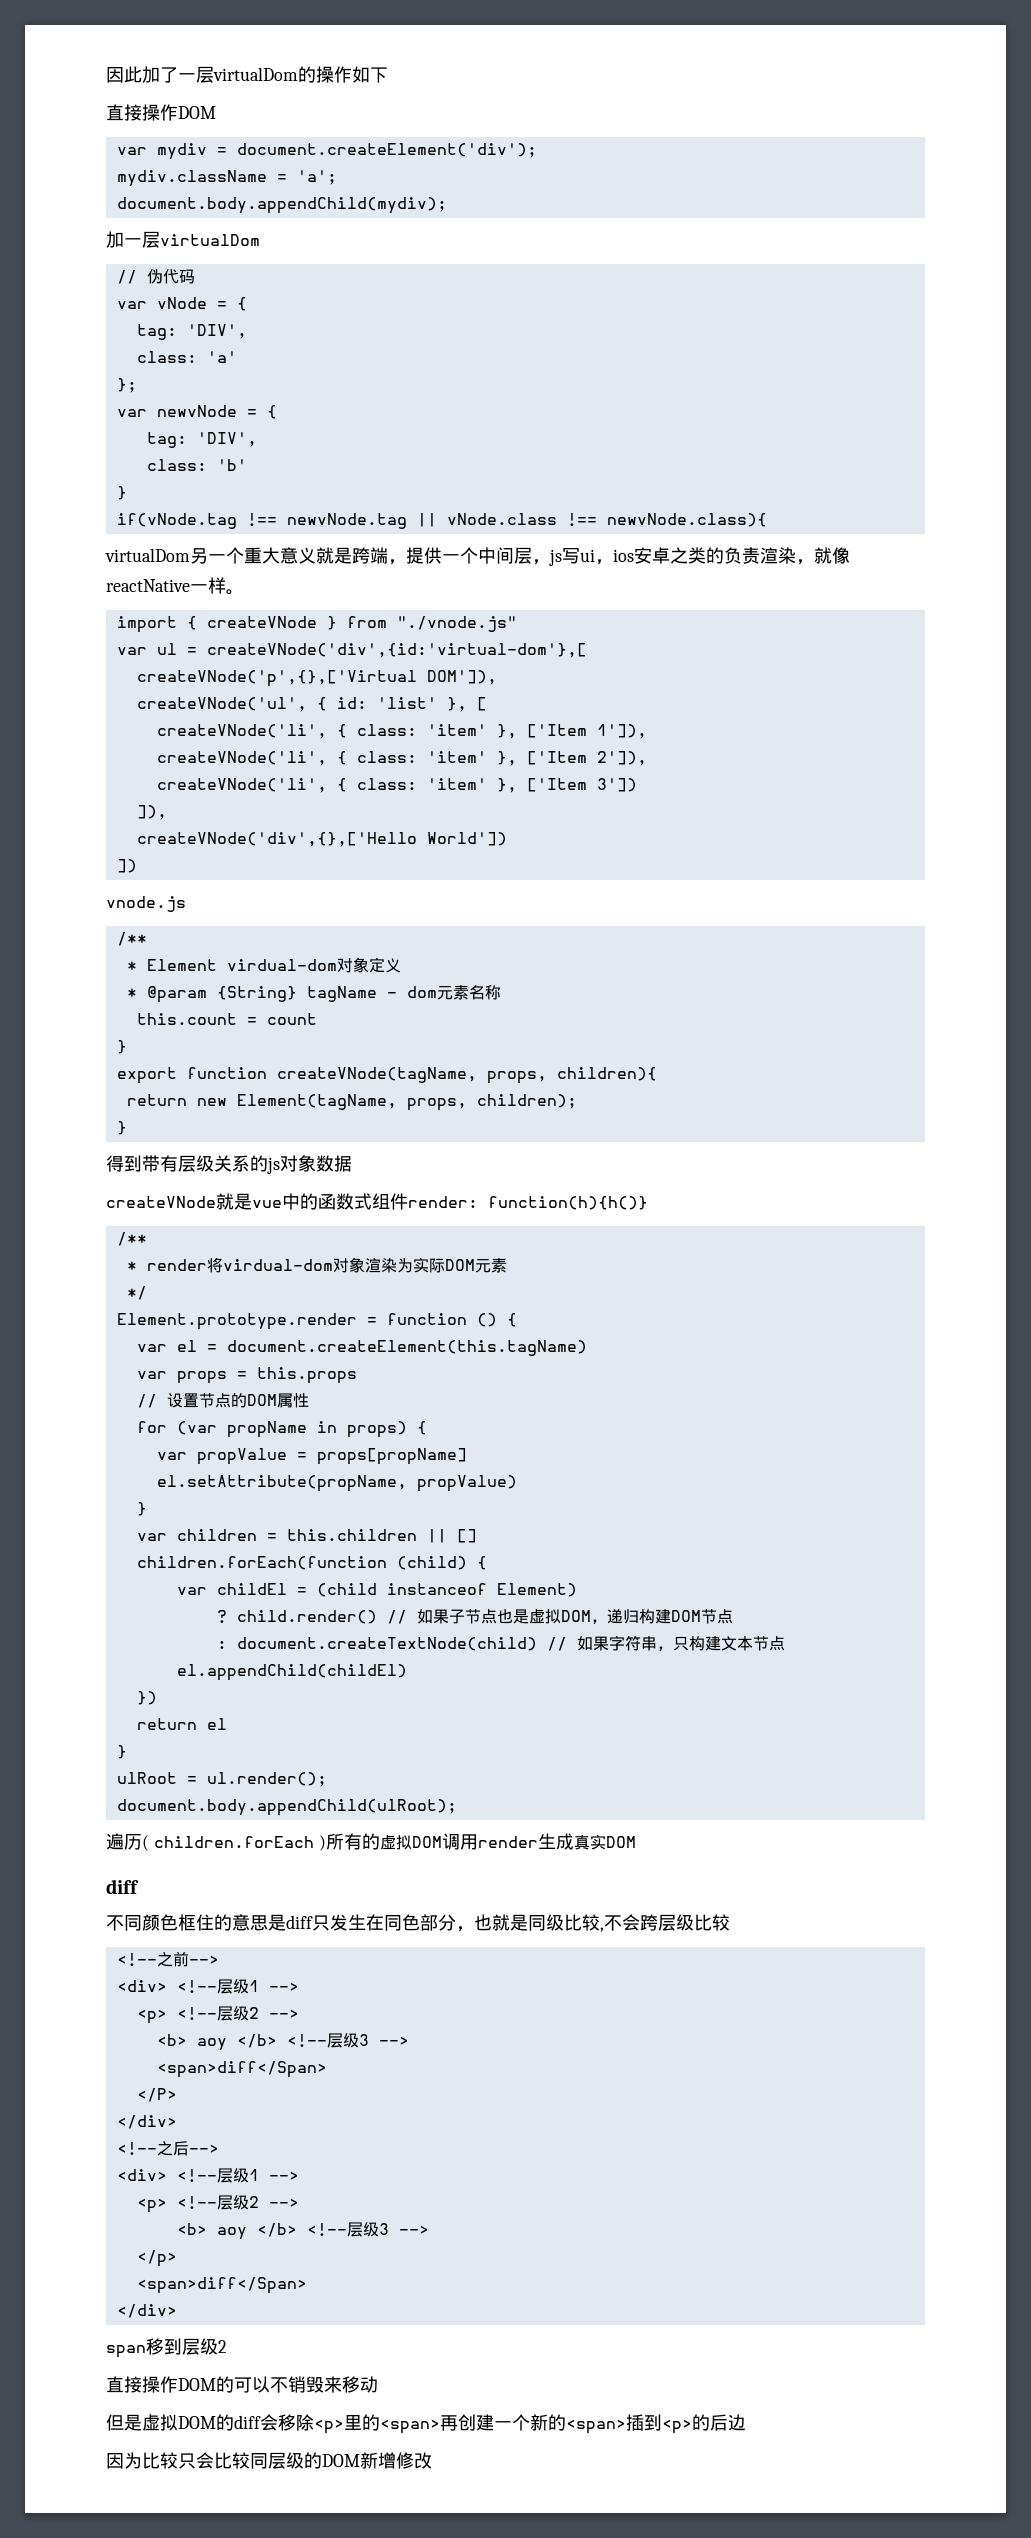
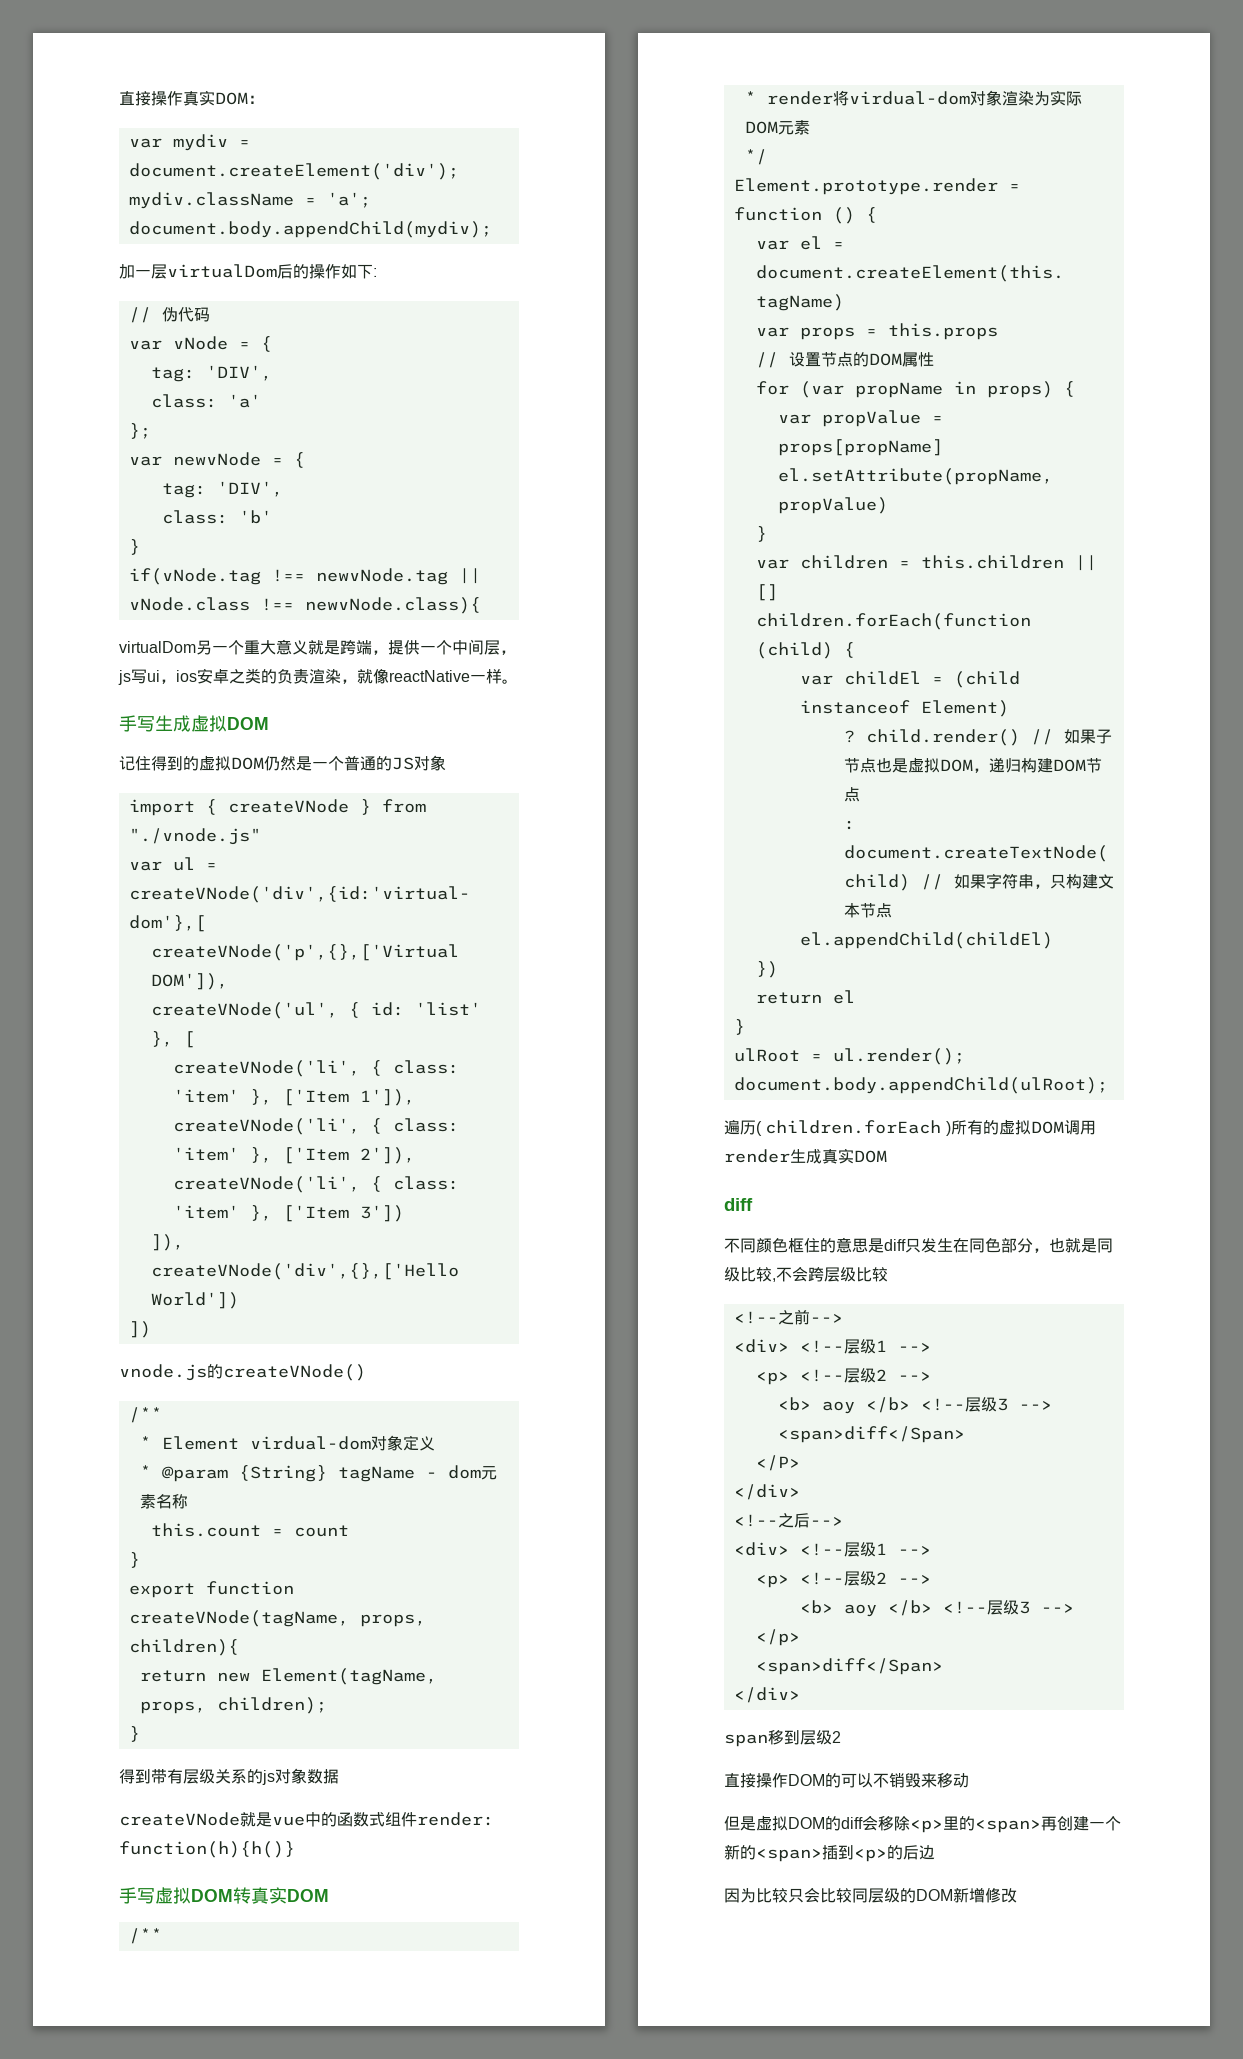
[106,66,388,83] [106,104,216,121] 因此加了一层virtualDom的操作如下 // 直接操作DOM -> [119,90,264,106] 直接操作真实DOM：
(260, 240) none -> [277,264,377,279] 后的操作如下:
(244, 592) none -> [119,715,269,732] [119,755,446,771] // 手写生成虚拟DOM // 记住得到的虚拟DOM仍然是一个普通的JS对象
(186, 904) none -> [207,1364,366,1381] 的createVNode()
(648, 1203) none -> [119,1887,329,1904] // 手写虚拟DOM转真实DOM

